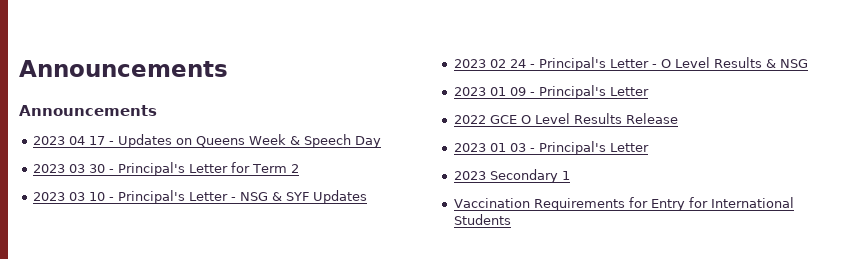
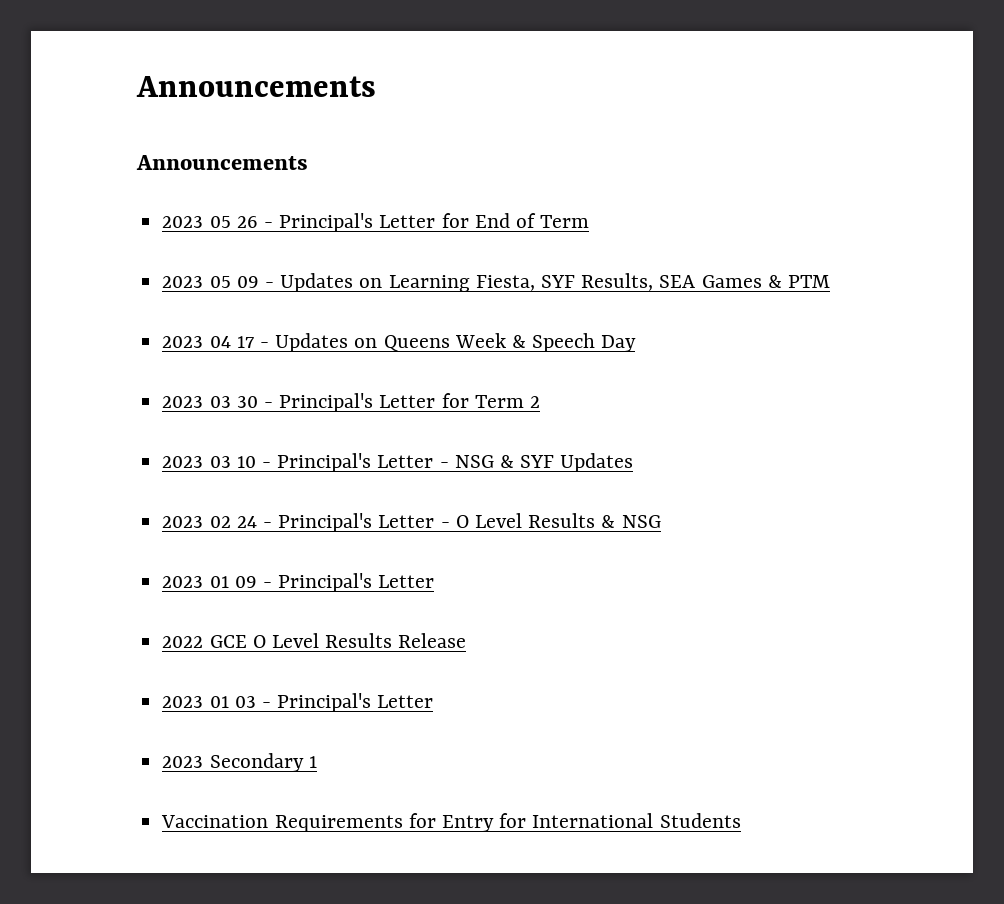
(157, 110) none -> [162,213,590,232] [162,273,831,292] // 2023 05 26 - Principal's Letter for End of Term // 2023 05 09 - Updates on Learning Fiesta, SYF Results, SEA Games & PTM

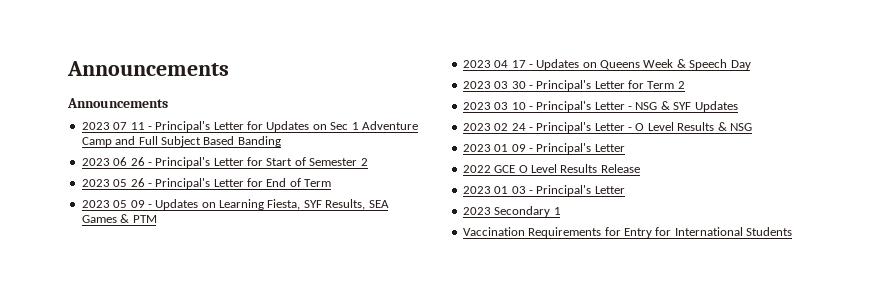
(308, 162) none -> [81,121,418,132] [81,136,281,147] [81,157,368,168] // 2023 07 11 - Principal's Letter for Updates on Sec 1 Adventure Camp and Full Subject Based Banding // 2023 06 26 - Principal's Letter for Start of Semester 2

